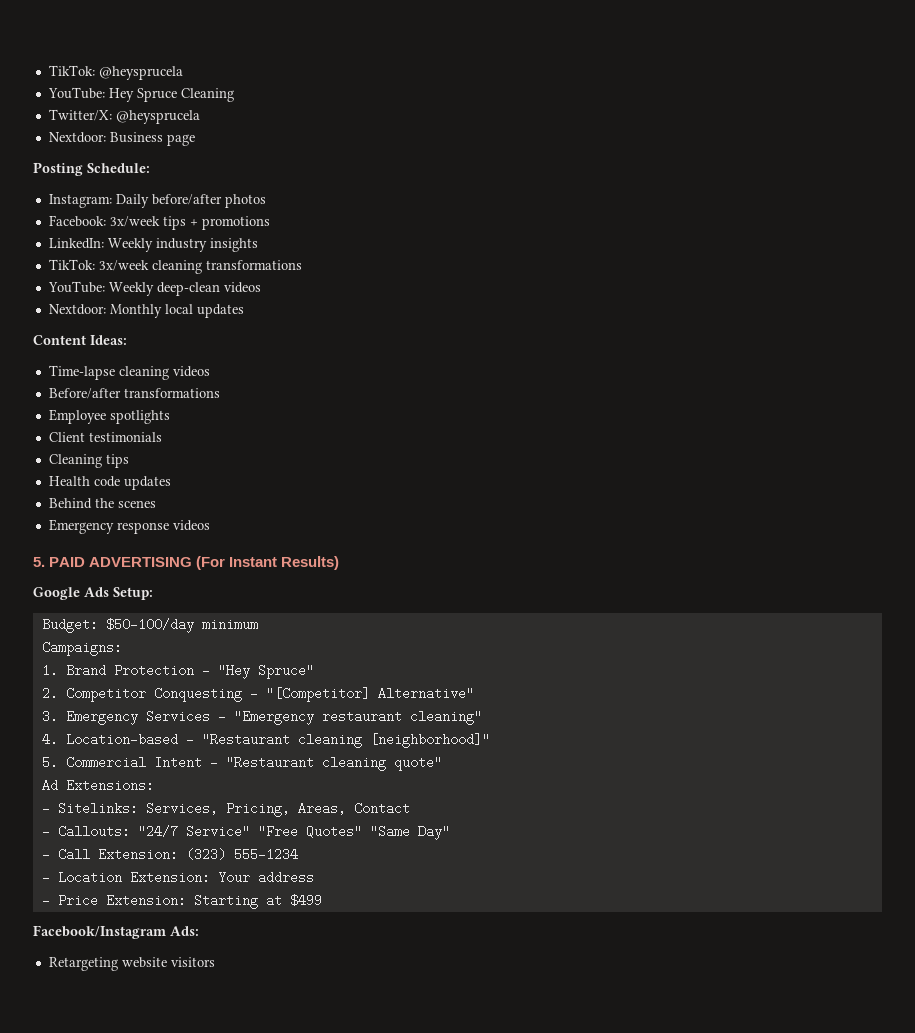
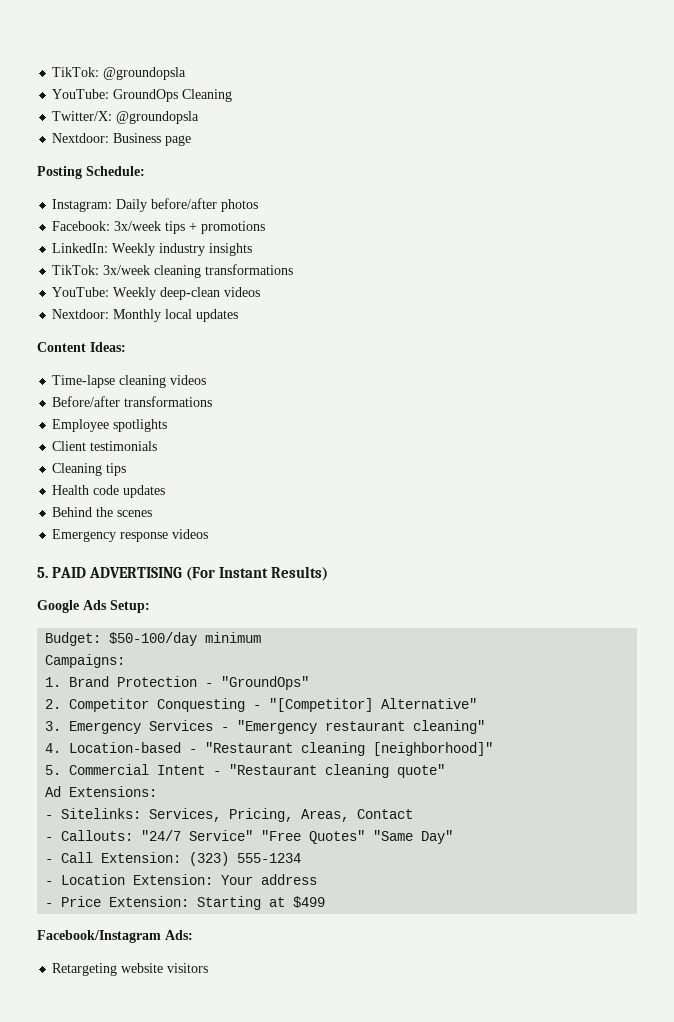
[48,65,183,80] [47,87,177,102] TikTok: @heysprucela // YouTube: Hey Spruce -> [52,67,187,80] [52,89,179,102] TikTok: @groundopsla // YouTube: GroundOps
[115,110,200,124] @heysprucela -> [116,111,200,124] @groundopsla
[217,664,314,679] "Hey Spruce" -> [221,676,310,690] "GroundOps"

